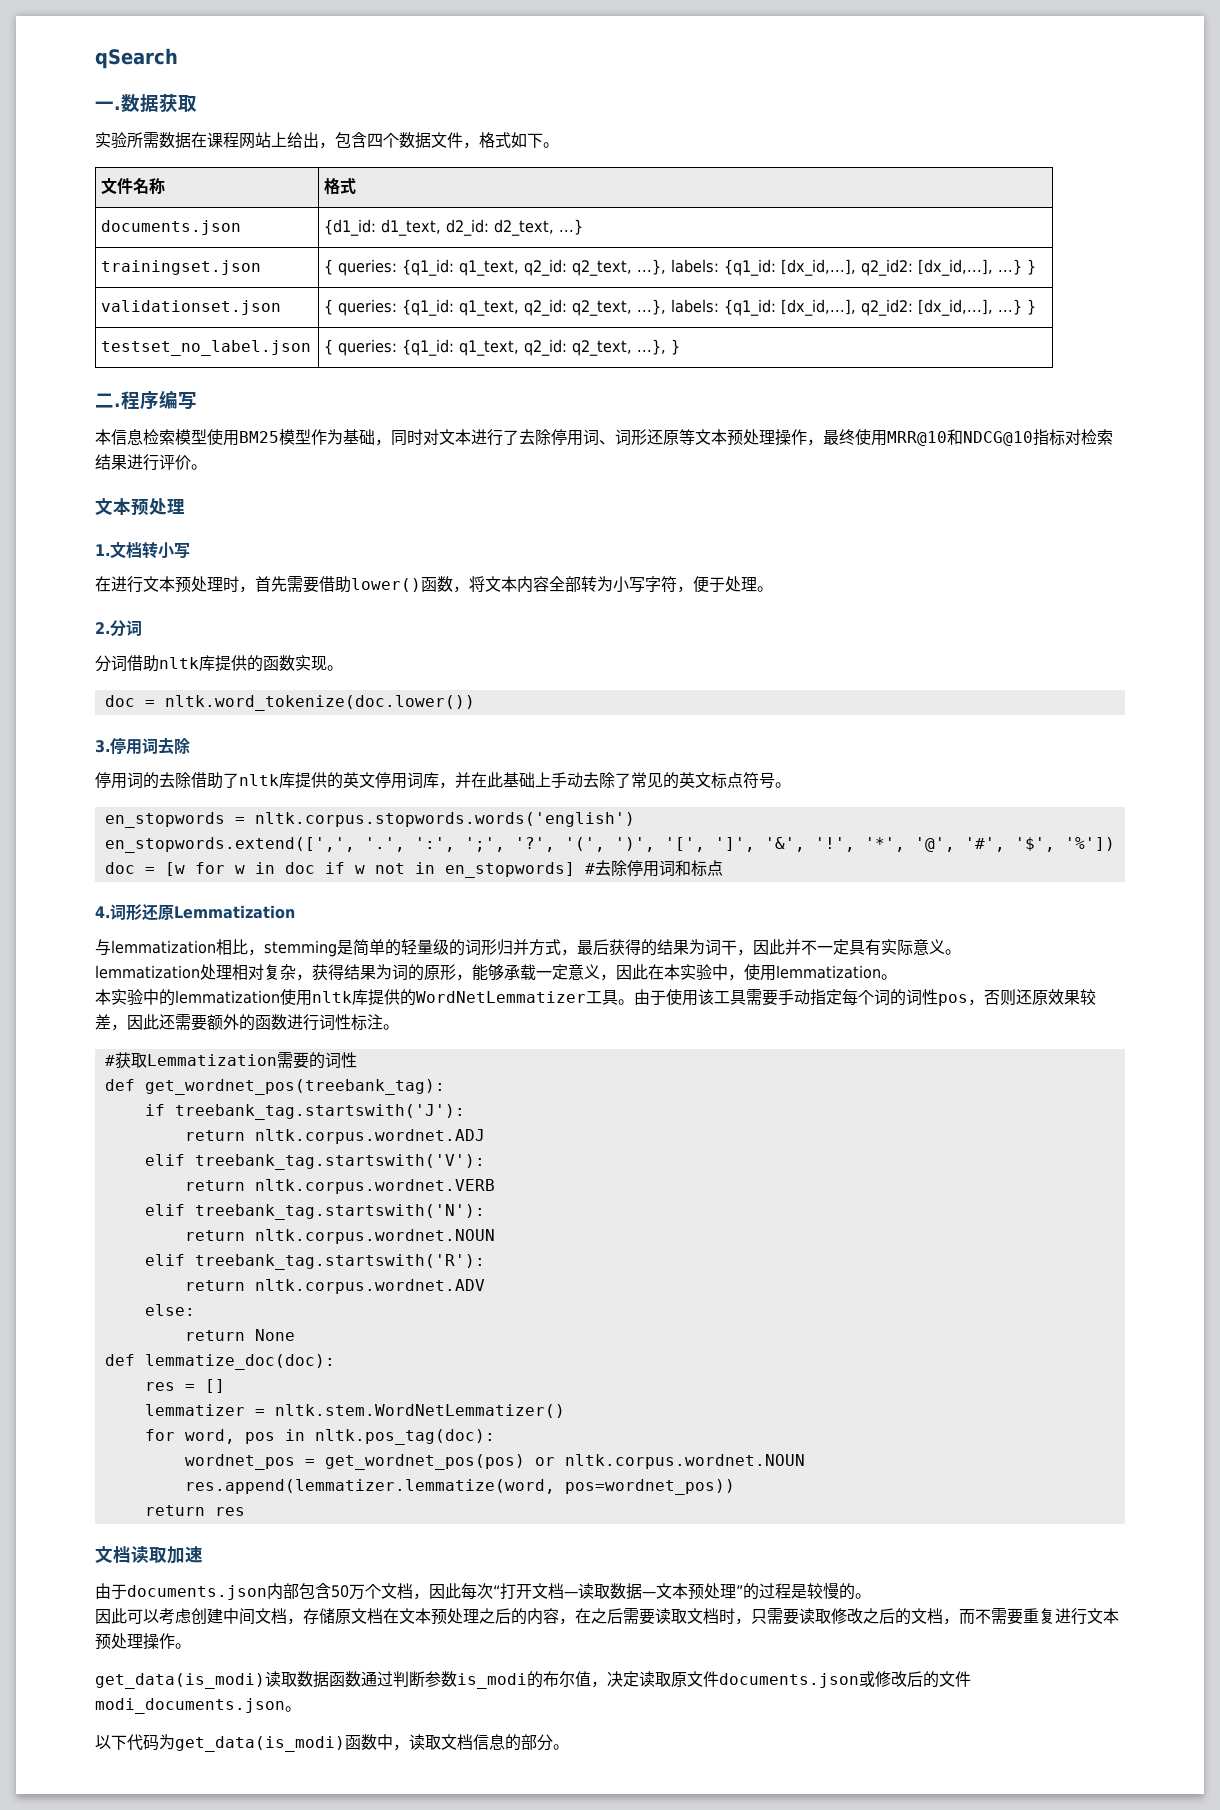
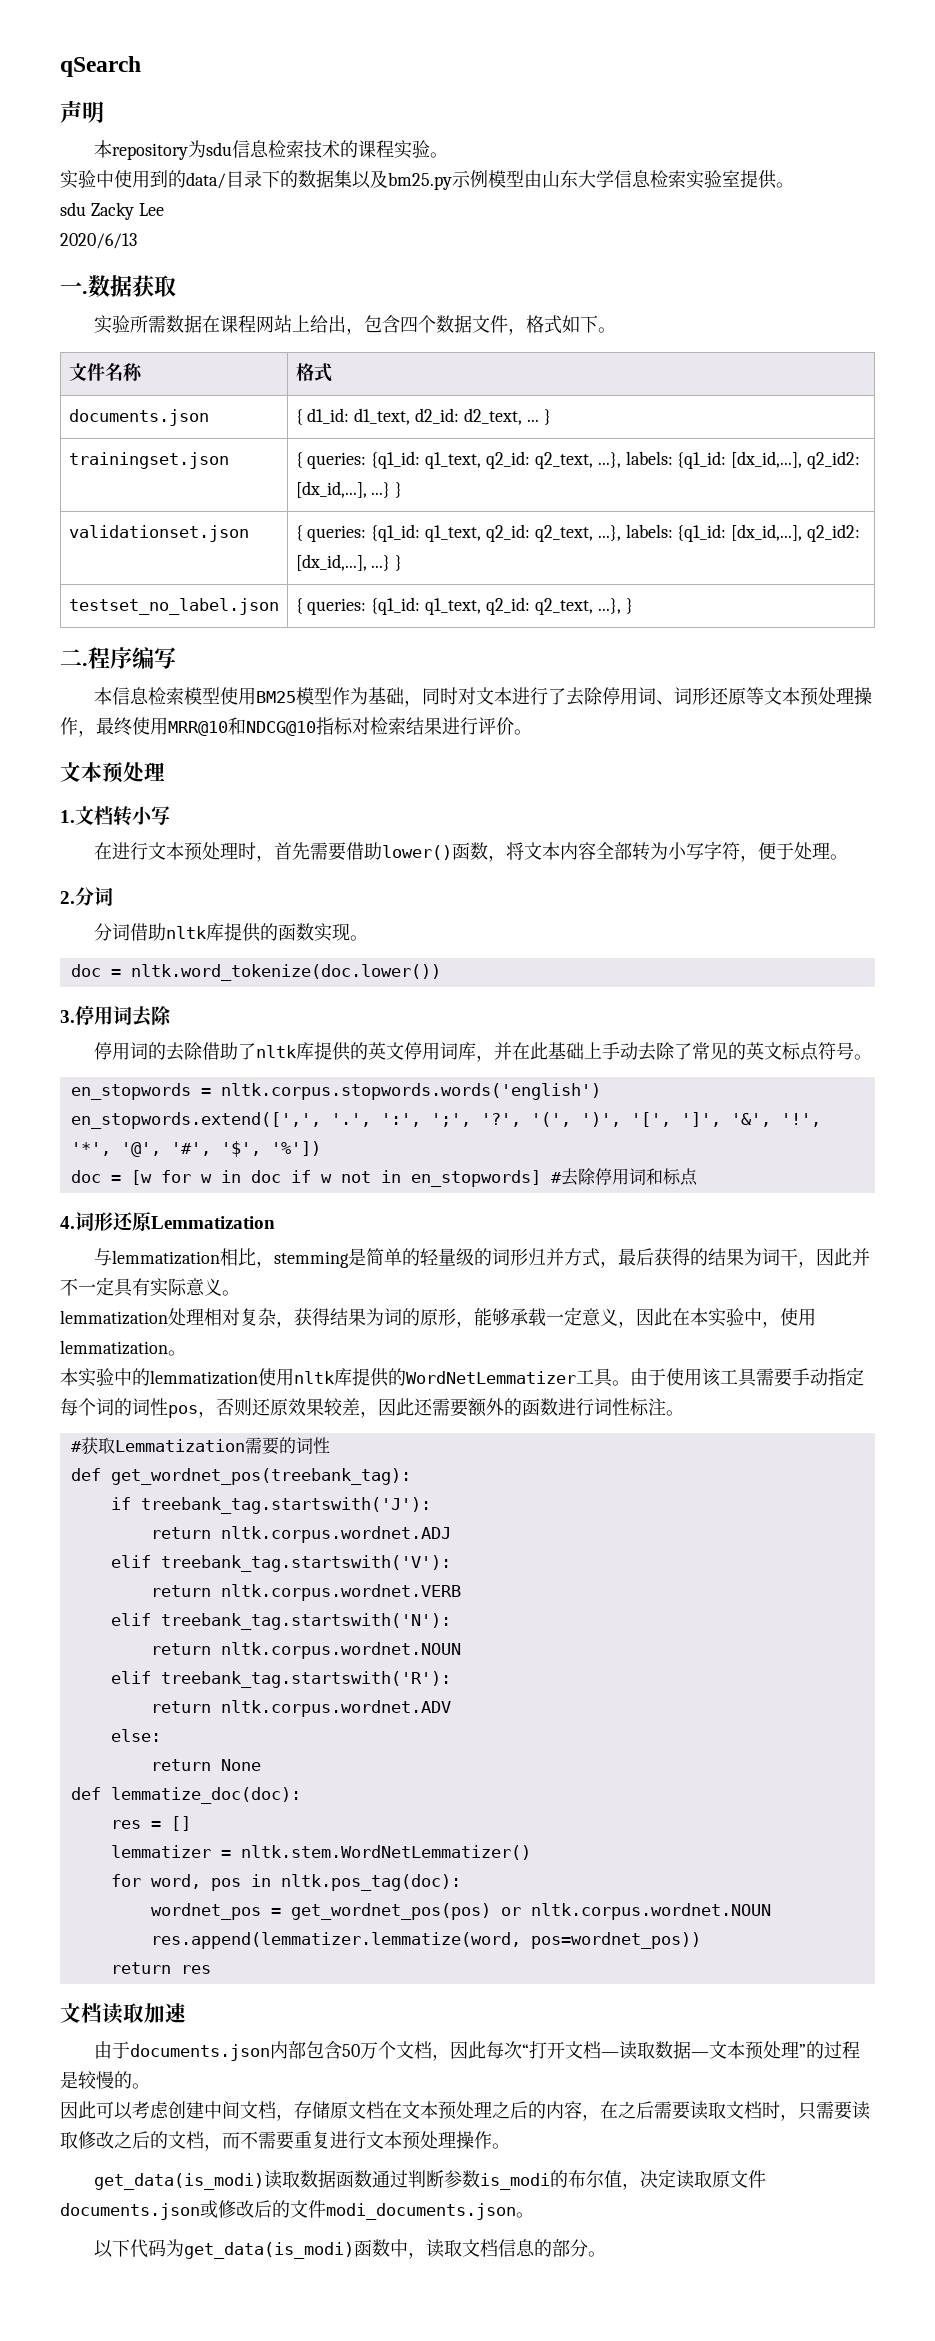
(178, 58) none -> [60,100,104,123] [93,140,448,160] [60,170,794,190] [60,202,164,220] [60,233,137,249] // 声明 // 本repository为sdu信息检索技术的课程实验。 // 实验中使用到的data/目录下的数据集以及bm25.py示例模型由山东大学信息检索实验室提供。 // sdu Zacky Lee // 2020/6/13
[324,219,377,236] {d1_id: -> [295,408,350,425] { d1_id:
[559,219,584,235] ...} -> [526,409,551,425] ... }

